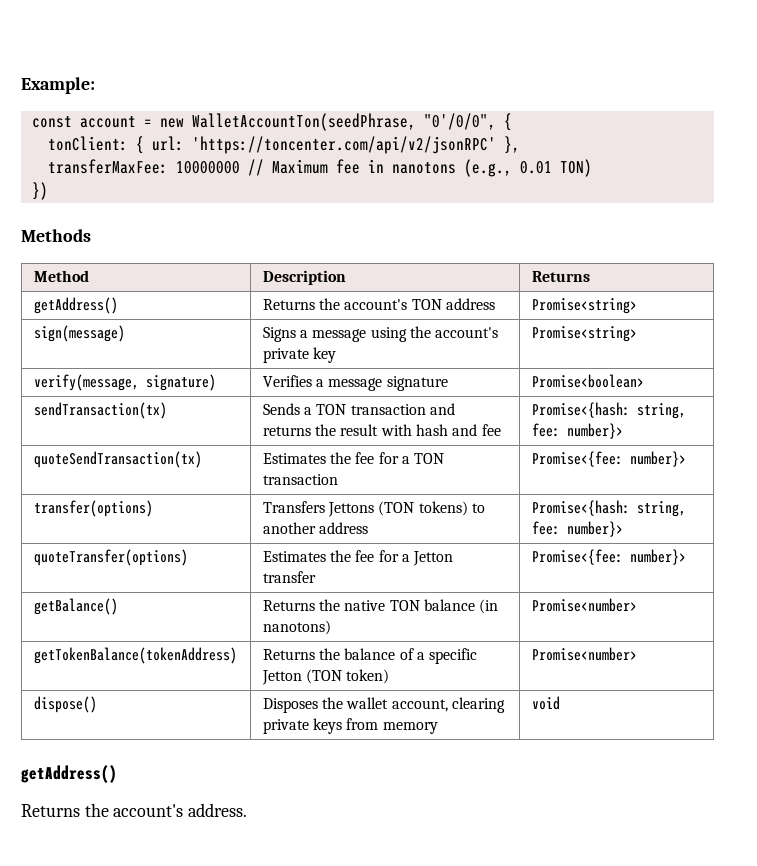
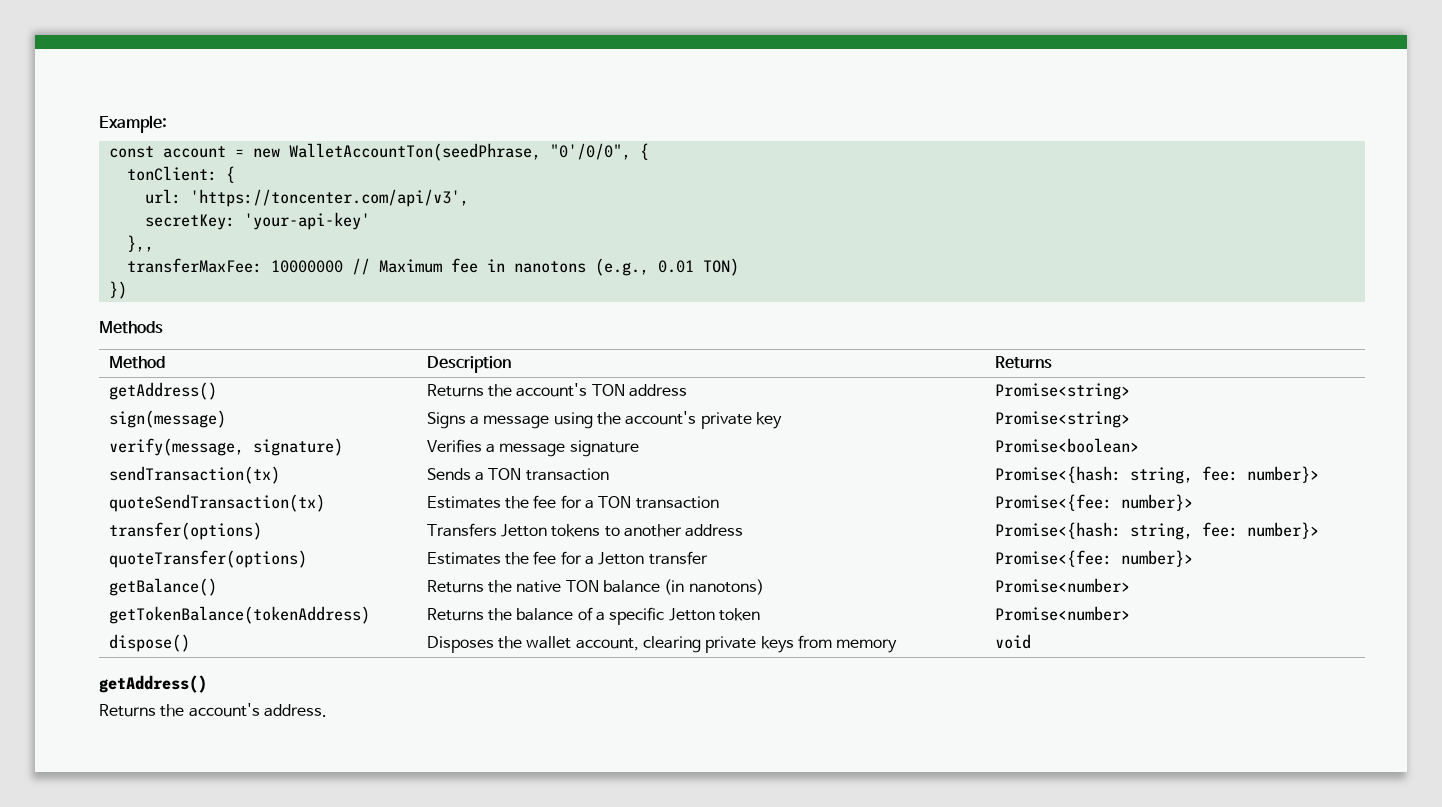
[151,136,520,154] url: 'https://toncenter.com/api/v2/jsonRPC' }, -> [144,189,469,207] [144,212,370,230] [126,235,154,252] // url: 'https://toncenter.com/api/v3', // secretKey: 'your-api-key' // },,
[429,403,455,415] [262,424,501,436] and returns the result with hash and fee -> (609, 474) none
[328,501,468,517] Jettons (TON tokens) -> [500,524,601,537] Jetton tokens
[306,669,390,684] (TON token) -> [718,608,760,621] token

